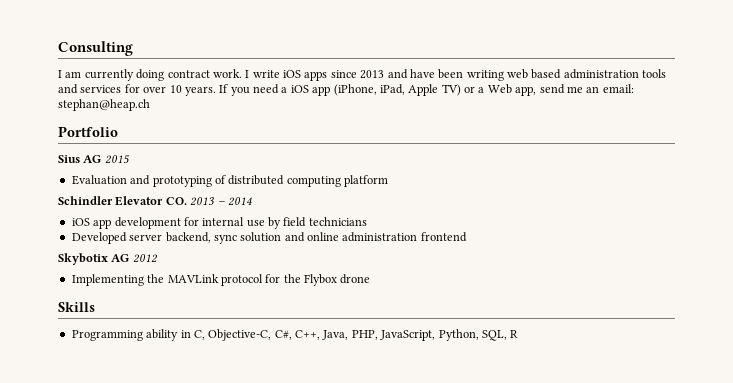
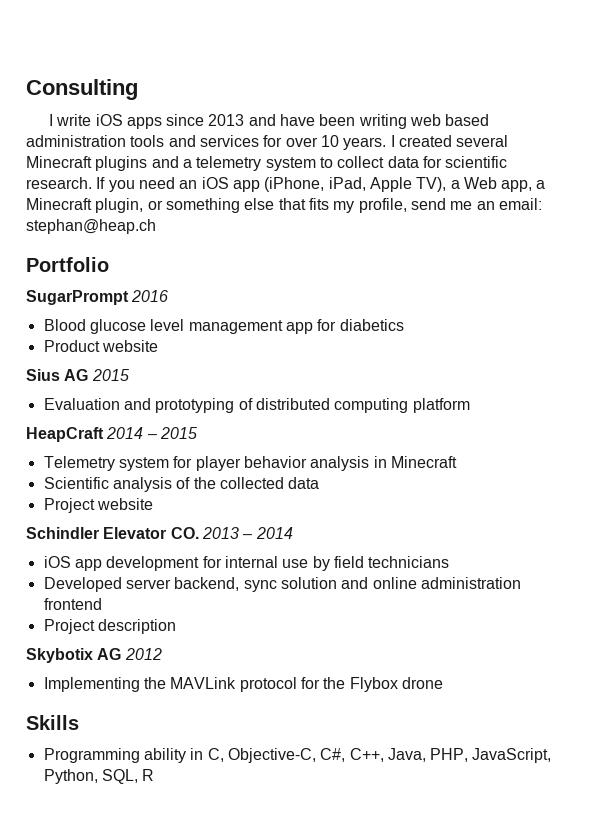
[65,69,250,81] am currently doing contract work. I -> (53, 120) none
(216, 91) none -> [390,135,509,147] [26,156,508,171] [26,177,92,189] I created several Minecraft plugins and a telemetry system to collect data for scientific research.
[281,87,288,93] a -> [179,180,198,189] an
[441,84,475,96] TV) or -> [416,177,447,192] TV),
(537, 91) none -> [536,180,546,189] [26,198,407,213] a Minecraft plugin, or something else that fits my profile,
(118, 131) none -> [26,290,169,305] [43,319,404,334] [43,340,158,352] // SugarPrompt 2016 // Blood glucose level management app for diabetics // Product website
(388, 181) none -> [26,427,197,442] [43,456,457,471] [43,477,320,492] [43,498,153,513] // HeapCraft 2014 – 2015 // Telemetry system for player behavior analysis in Minecraft // Scientific analysis of the collected data // Project website
(467, 237) none -> [43,619,176,634] // Project description

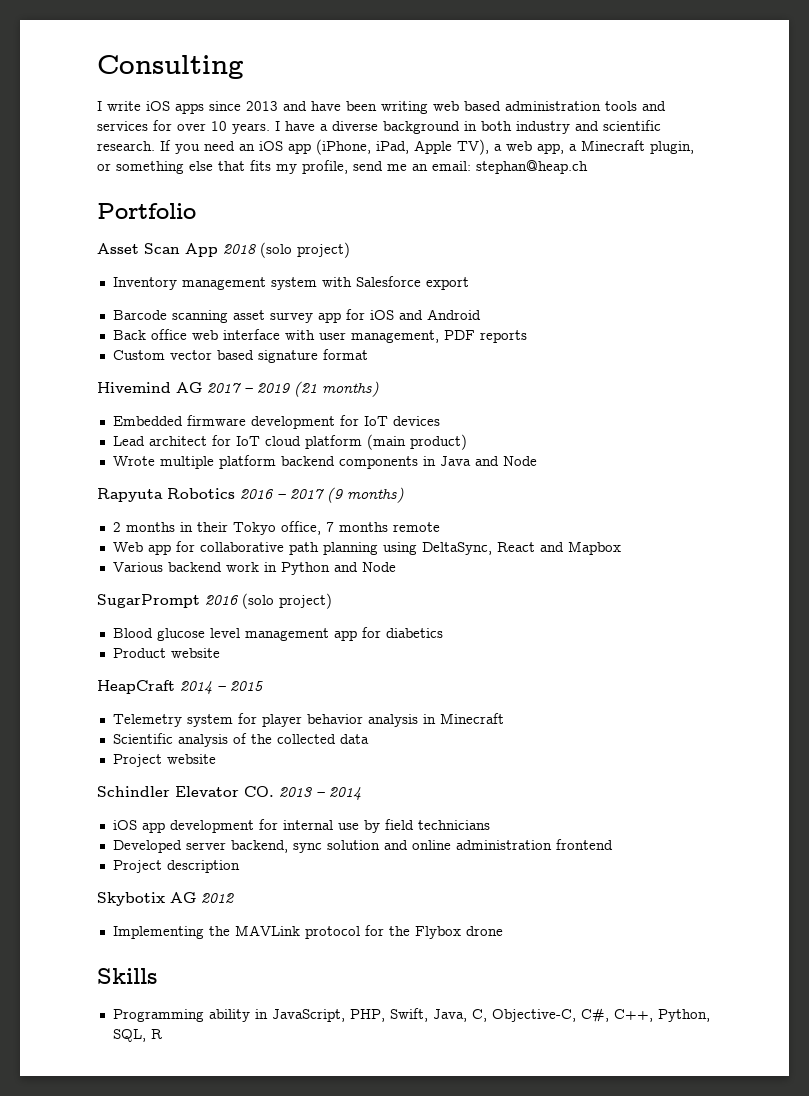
[398,135,509,147] [26,156,442,171] created several Minecraft plugins and a telemetry system to collect data for -> [285,121,599,134] have a diverse background in both industry and
[463,177,497,189] Web -> [506,141,532,151] web
(109, 264) none -> [97,242,350,258] [112,276,469,290] [112,309,481,323] [112,329,527,343] [112,349,368,363] [97,381,379,397] [112,415,440,429] [112,434,467,450] [112,455,537,469] [97,487,404,503] [112,521,440,535] [112,541,621,555] [112,562,396,575] // Asset Scan App 2018 (solo project) // Inventory management system with Salesforce export // Barcode scanning asset survey app for iOS and Android // Back office web interface with user management, PDF reports // Custom vector based signature format // Hivemind AG 2017 – 2019 (21 months) // Embedded firmware development for IoT devices // Lead architect for IoT cloud platform (main product) // Wrote multiple platform backend components in Java and Node // Rapyuta Robotics 2016 – 2017 (9 months) // 2 months in their Tokyo office, 7 months remote // Web app for collaborative path planning using DeltaSync, React and Mapbox // Various backend work in Python and Node
(169, 296) none -> [242,593,332,609] (solo project)
[26,369,129,381] [43,398,470,413] // Sius AG 2015 // Evaluation and prototyping of distributed computing platform -> (220, 653) none
(204, 754) none -> [271,1008,467,1022] JavaScript, PHP, Swift, Java,
[387,748,552,763] Java, PHP, JavaScript, -> (653, 1015) none

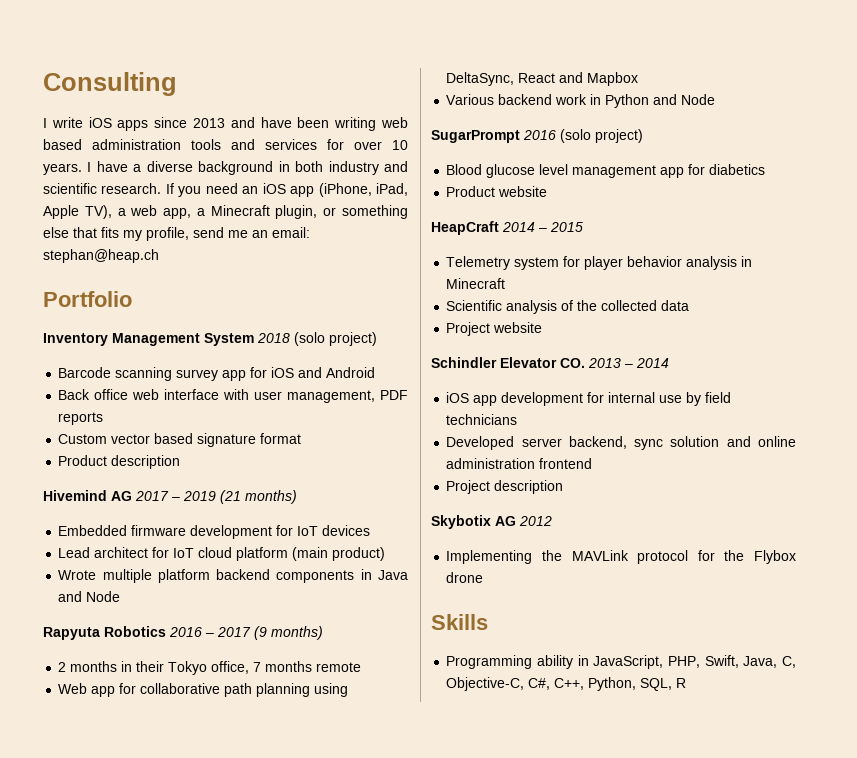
[97,243,218,257] Asset Scan App -> [43,333,254,346] Inventory Management System
[112,276,469,290] // Inventory management system with Salesforce export -> (377, 339) none
[232,310,265,320] asset -> (173, 374) none
(368, 354) none -> [58,455,181,469] // Product description

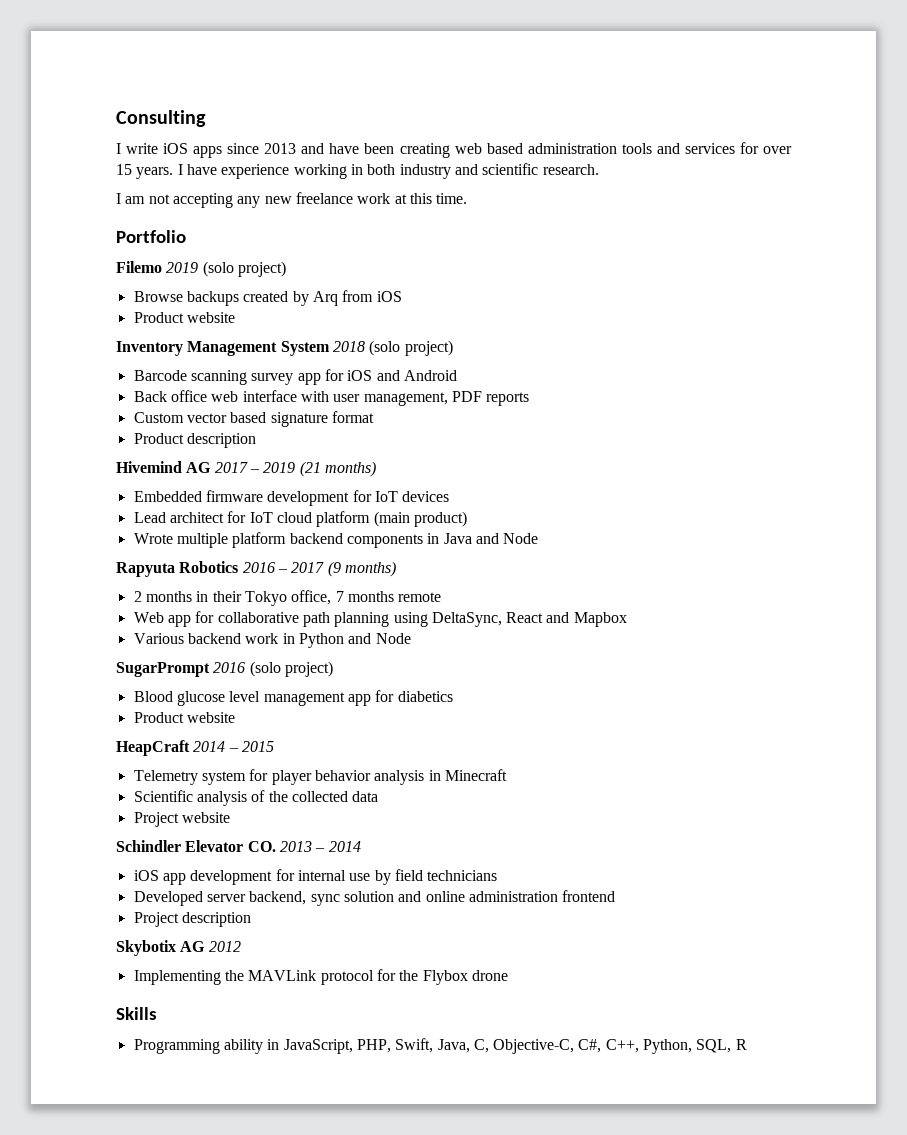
[334,117,377,131] writing -> [399,143,450,158] creating
[392,140,408,150] 10 -> [116,164,132,175] 15
[133,161,274,175] a diverse background -> [221,164,347,179] experience working
[165,183,409,197] [43,205,408,219] [43,227,310,241] [43,249,159,263] [43,291,132,307] If you need an iOS app (iPhone, iPad, Apple TV), a web app, a Minecraft plugin, or something else that fits my profile, send me an email: stephan@heap.ch // Portfolio -> [116,192,468,208] [116,230,186,243] [116,261,286,277] [133,290,402,306] [133,312,235,323] // I am not accepting any new freelance work at this time. // Portfolio // Filemo 2019 (solo project) // Browse backups created by Arq from iOS // Product website

